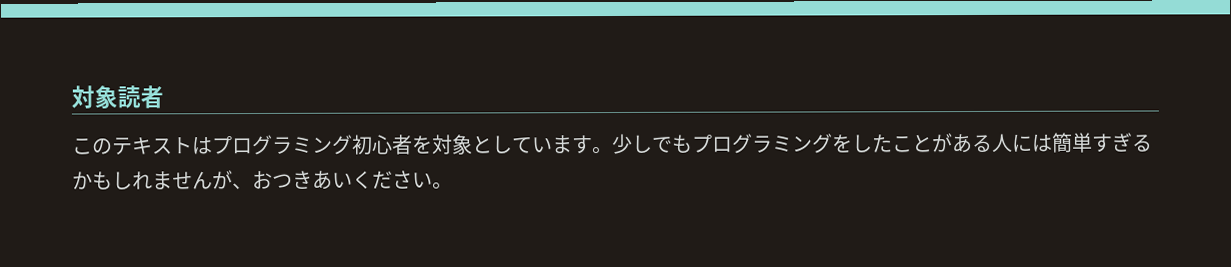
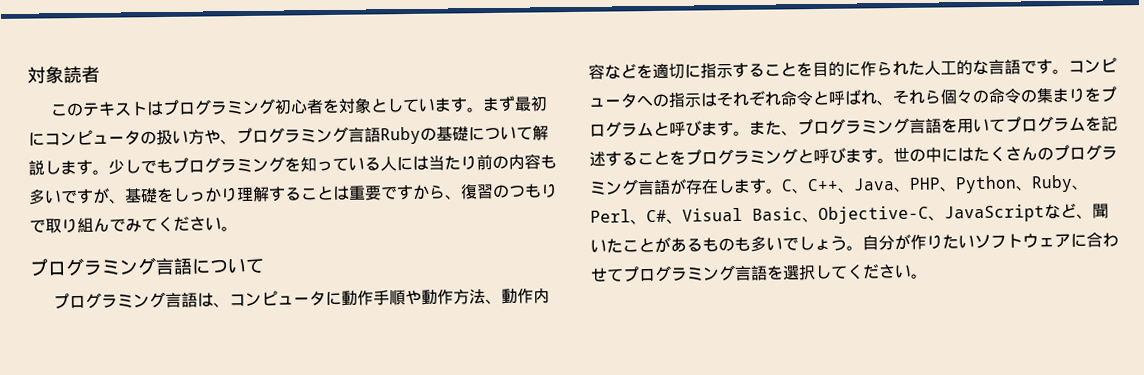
(613, 150) none -> [481,95,548,112] [28,125,549,146] [28,159,109,176] まず最初にコンピュータの扱い方や、プログラミング言語Rubyの基礎について解説します。
[852,132,1153,154] [72,170,353,190] したことがある人には簡単すぎるかもしれませんが、おつきあい -> [300,153,557,173] [28,183,558,205] [29,216,238,234] [29,257,265,277] [52,288,550,310] [588,57,1117,80] [588,86,1118,109] [589,116,1118,138] [589,144,1118,167] [589,174,1089,196] [590,202,1109,225] [590,231,1119,253] [590,264,848,283] 知っている人には当たり前の内容も多いですが、基礎をしっかり理解することは重要ですから、復習のつもりで取り組んでみてください。 // プログラミング言語について // プログラミング言語は、コンピュータに動作手順や動作方法、動作内容などを適切に指示することを目的に作られた人工的な言語です。コンピュータへの指示はそれぞれ命令と呼ばれ、それら個々の命令の集まりをプログラムと呼びます。また、プログラミング言語を用いてプログラムを記述することをプログラミングと呼びます。世の中にはたくさんのプログラミング言語が存在します。C、C++、Java、PHP、Python、Ruby、Perl、C#、Visual Basic、Objective-C、JavaScriptなど、聞いたことがあるものも多いでしょう。自分が作りたいソフトウェアに合わせてプログラミング言語を選択して

